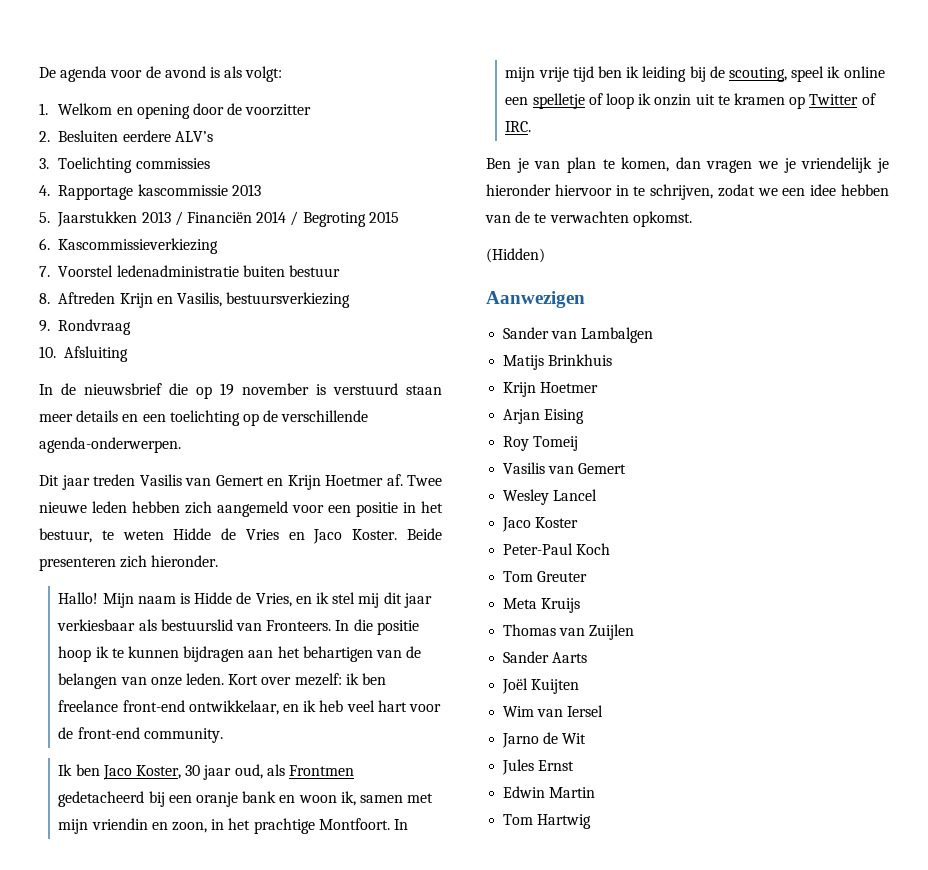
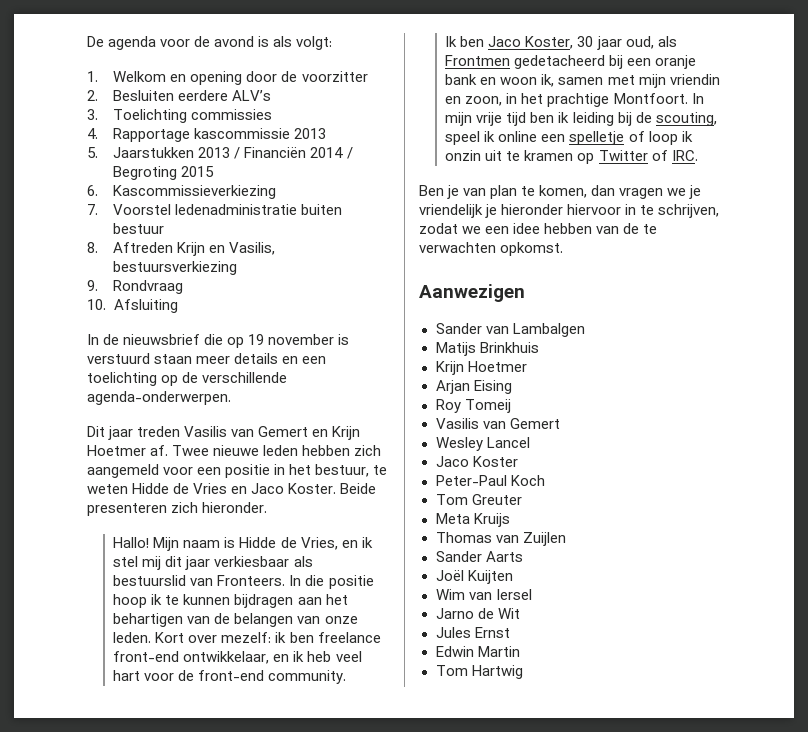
[486,248,545,263] // (Hidden) -> (564, 249) none

